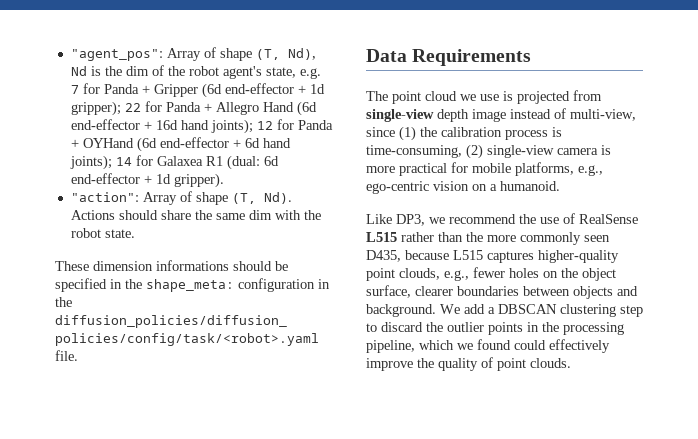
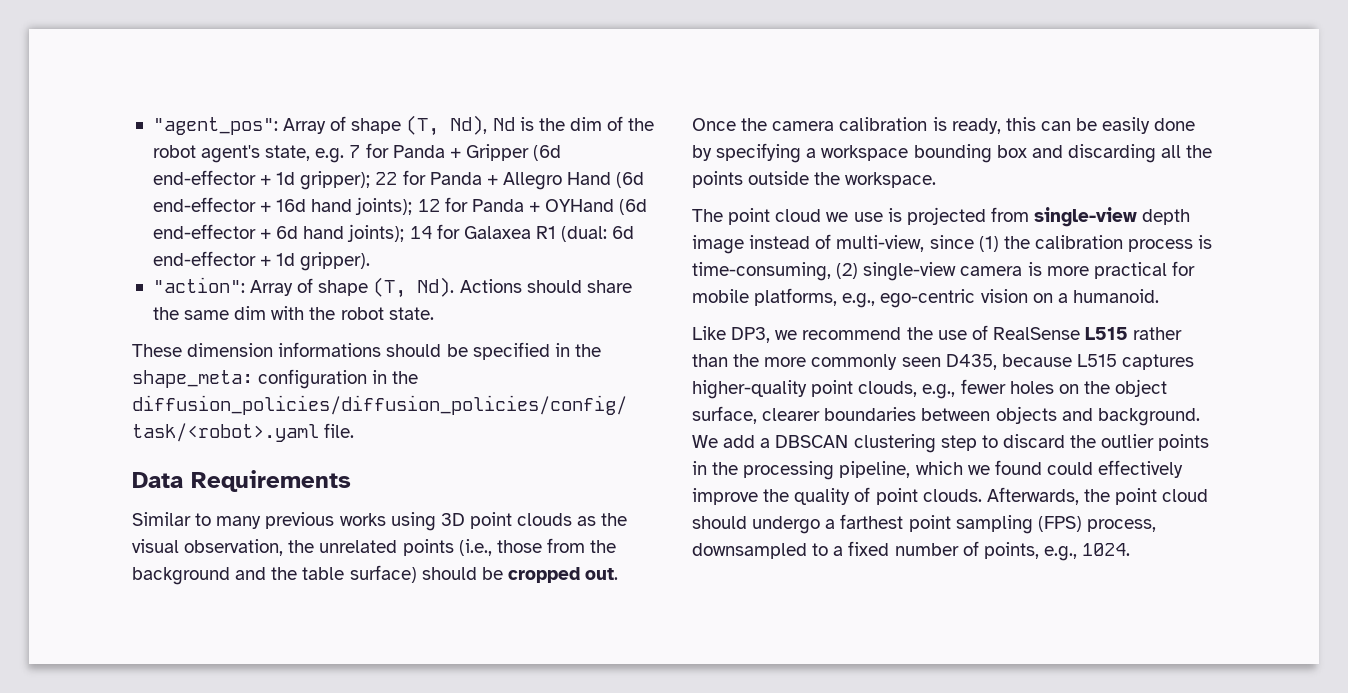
(532, 57) none -> [132,512,628,531] [132,538,617,556] [132,565,619,585] [692,117,1196,134] [692,143,1213,163] [692,171,937,188] // Similar to many previous works using 3D point clouds as the visual observation, the unrelated points (i.e., those from the background and the table surface) should be cropped out. Once the camera calibration is ready, this can be easily done by specifying a workspace bounding box and discarding all the points outside the workspace.
(571, 363) none -> [986,487,1209,505] [692,514,1156,534] [692,541,1131,561] Afterwards, the point cloud should undergo a farthest point sampling (FPS) process, downsampled to a fixed number of points, e.g., 1024.

